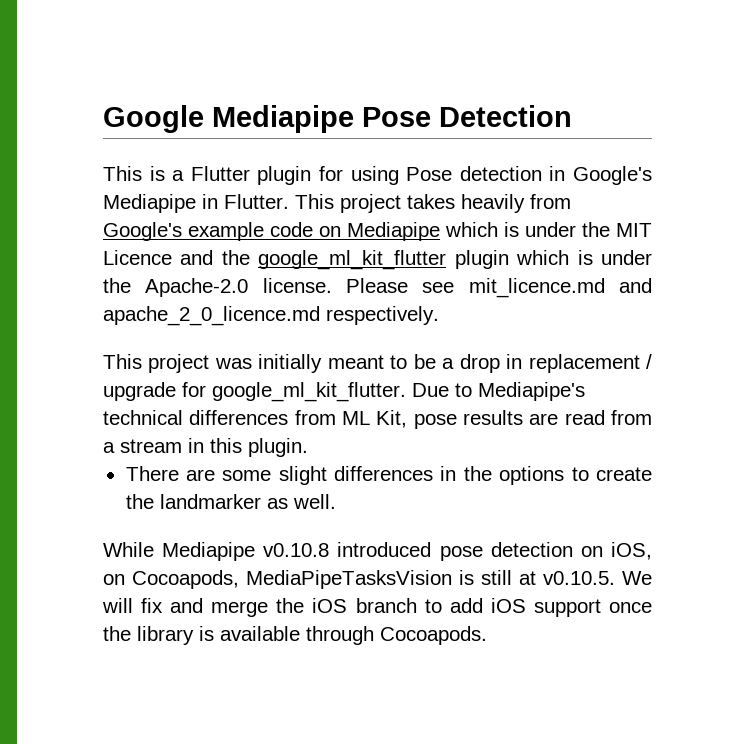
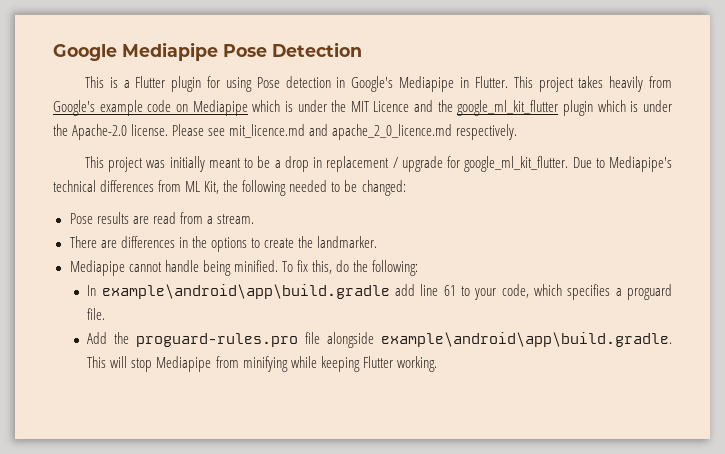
[413,414,457,429] pose -> [223,180,406,196] [69,213,93,224] the following needed to be changed: // Pose
[120,438,308,457] stream in this plugin. -> [216,214,254,224] stream.
[222,466,327,485] some slight -> (117, 244) none
[159,494,336,509] [103,542,653,561] [103,570,652,589] [102,598,652,617] [103,626,487,645] landmarker as well. // While Mediapipe v0.10.8 introduced pose detection on iOS, on Cocoapods, MediaPipeTasksVision is still at v0.10.5. We will fix and merge the iOS branch to add iOS support once the library is available through Cocoapods. -> [316,236,377,248] [69,260,418,276] [87,284,673,300] [87,308,106,320] [87,332,672,348] [87,356,437,372] landmarker. // Mediapipe cannot handle being minified. To fix this, do the following: // In example\android\app\build.gradle add line 61 to your code, which specifies a proguard file. // Add the proguard-rules.pro file alongside example\android\app\build.gradle. This will stop Mediapipe from minifying while keeping Flutter working.

